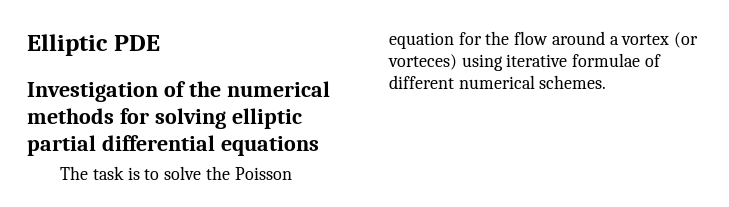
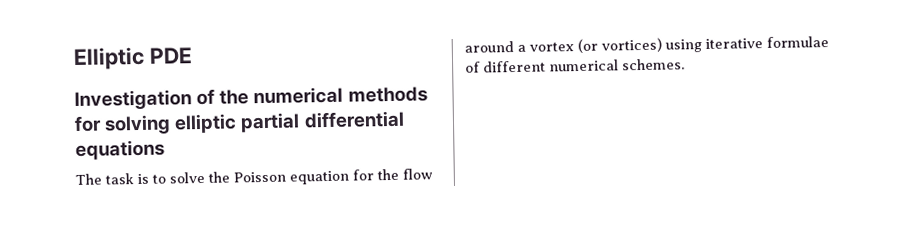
[388,54,457,70] vorteces) -> [601,37,662,53] vortices)

